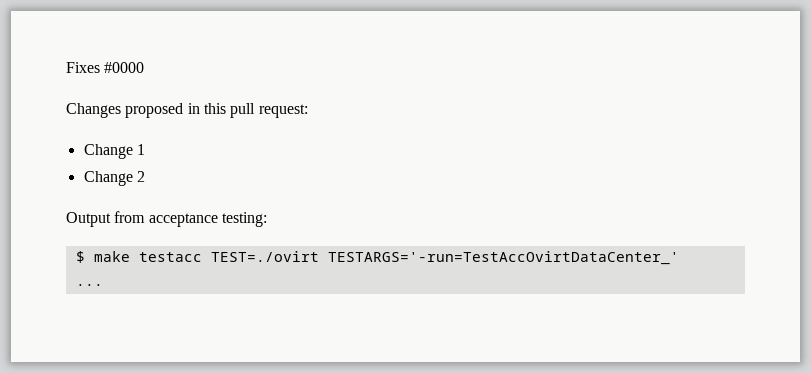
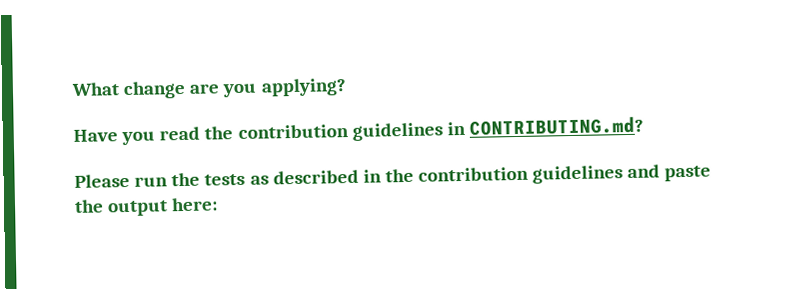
[66,62,145,73] [66,103,308,118] [83,144,145,159] [83,171,145,186] [66,211,267,227] [75,251,679,265] [75,284,103,286] Fixes #0000 // Changes proposed in this pull request: // Change 1 // Change 2 // Output from acceptance testing: // $ make testacc TEST=./ovirt TESTARGS='-run=TestAccOvirtDataCenter_' // ... -> [71,78,347,100] [73,116,644,146] [74,164,712,188] [74,197,219,217] What change are you applying? // Have you read the contribution guidelines in CONTRIBUTING.md? // Please run the tests as described in the contribution guidelines and paste the output here:

